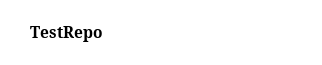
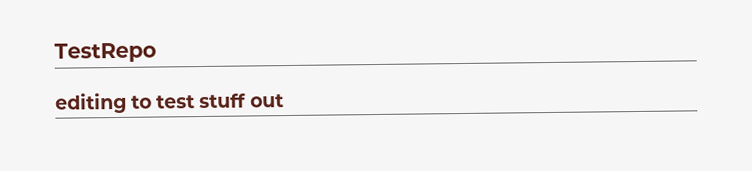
(103, 34) none -> [55,92,284,114] // editing to test stuff out

